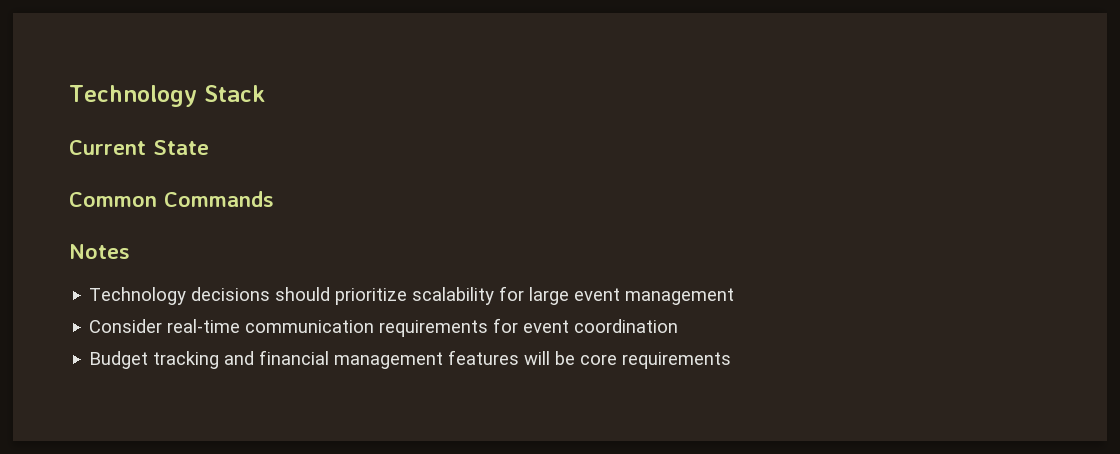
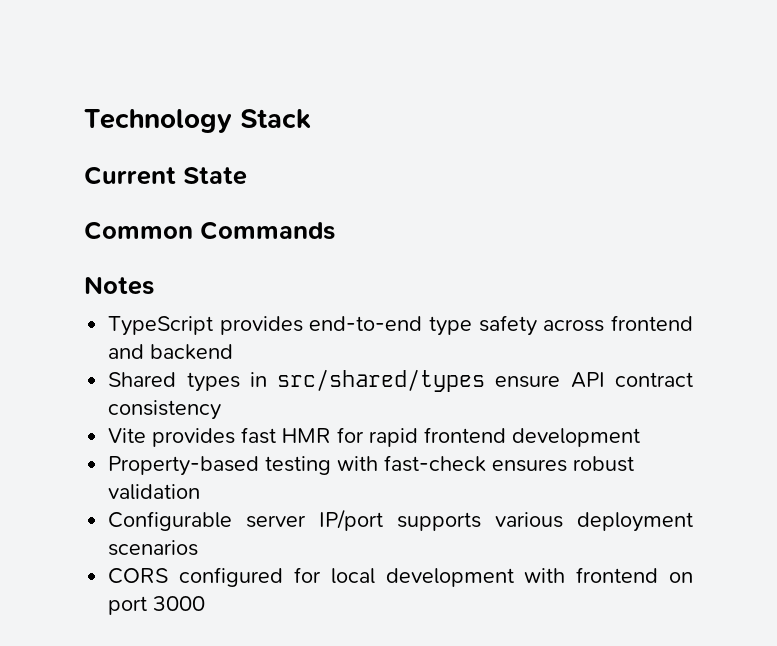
[89,286,735,305] [89,318,679,337] [89,350,732,369] Technology decisions should prioritize scalability for large event management // Consider real-time communication requirements for event coordination // Budget tracking and financial management features will be core requirements -> [108,315,693,336] [108,344,234,360] [108,369,693,392] [108,400,222,420] [108,427,641,447] [108,455,635,476] [108,484,201,500] [108,509,693,532] [108,540,199,556] [108,567,693,587] [108,596,206,615] TypeScript provides end-to-end type safety across frontend and backend // Shared types in src/shared/types ensure API contract consistency // Vite provides fast HMR for rapid frontend development // Property-based testing with fast-check ensures robust validation // Configurable server IP/port supports various deployment scenarios // CORS configured for local development with frontend on port 3000

